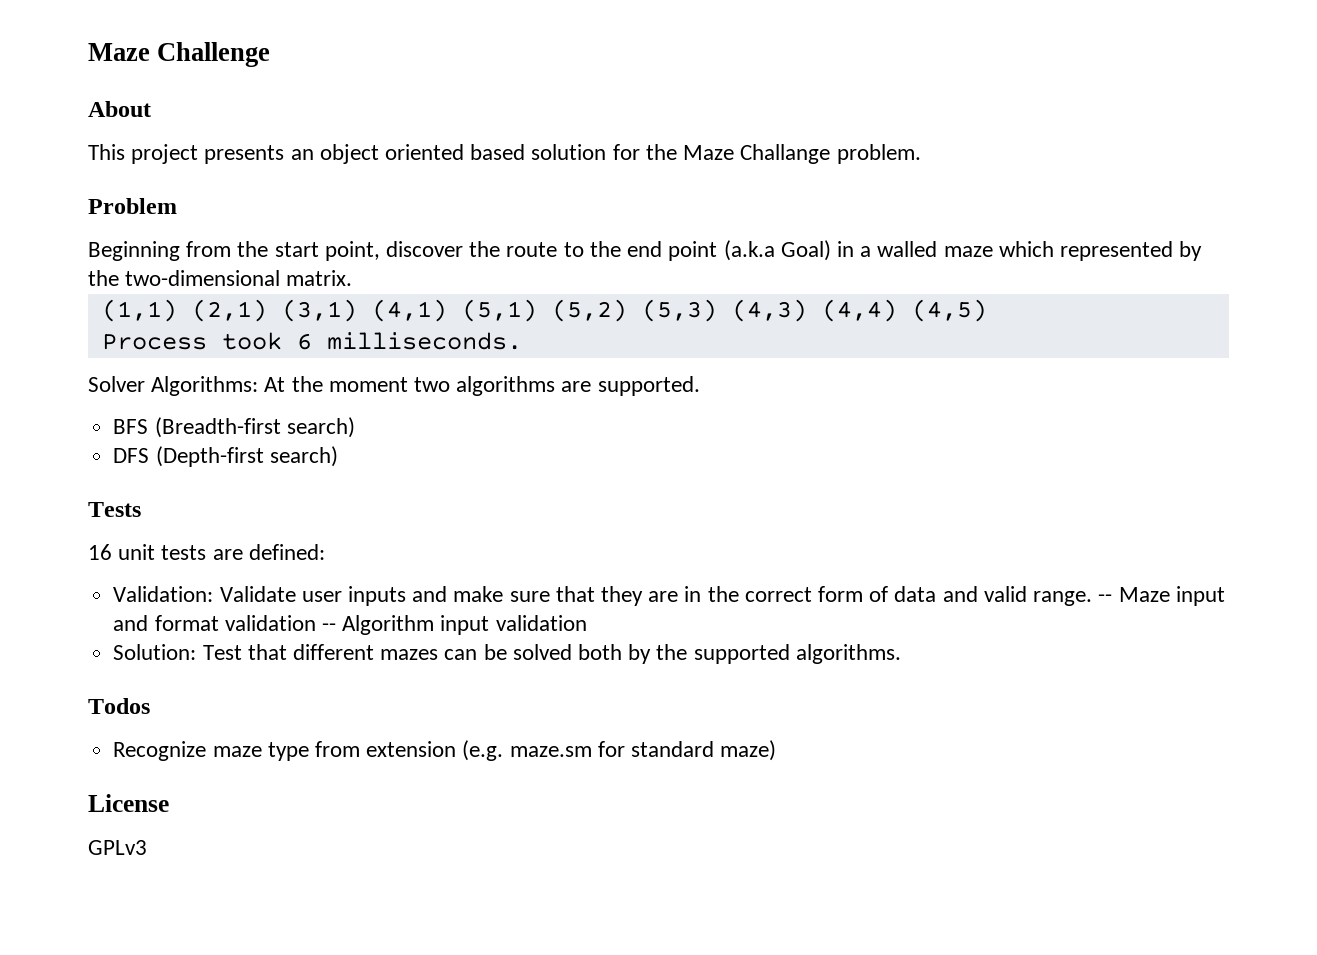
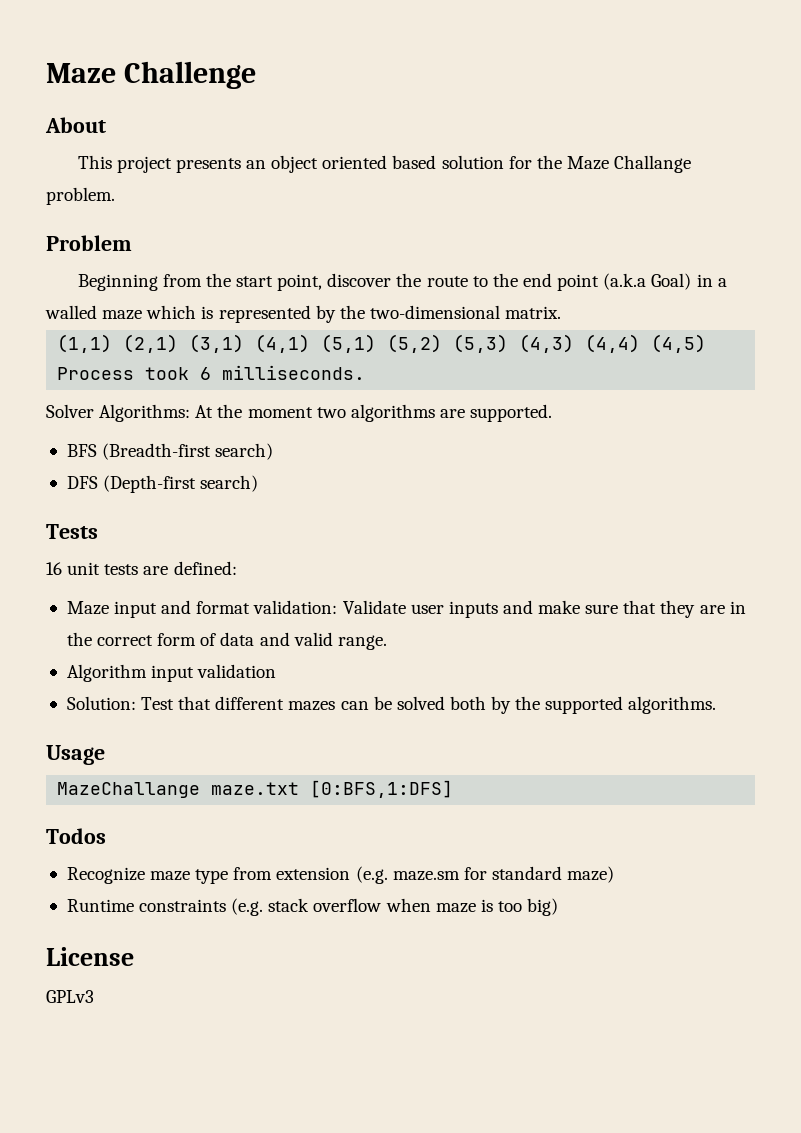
(1054, 249) none -> [201,306,214,319] is
[113,586,214,602] Validation: -> [66,600,338,618] Maze input and format validation:
[1098,586,1225,606] [113,615,336,631] -- Maze input and format validation -- -> (387, 642) //
(901, 654) none -> [46,745,105,765] [57,780,454,798] // Usage // MazeChallange maze.txt [0:BFS,1:DFS]
(777, 750) none -> [66,898,559,916] // Runtime constraints (e.g. stack overflow when maze is too big)

